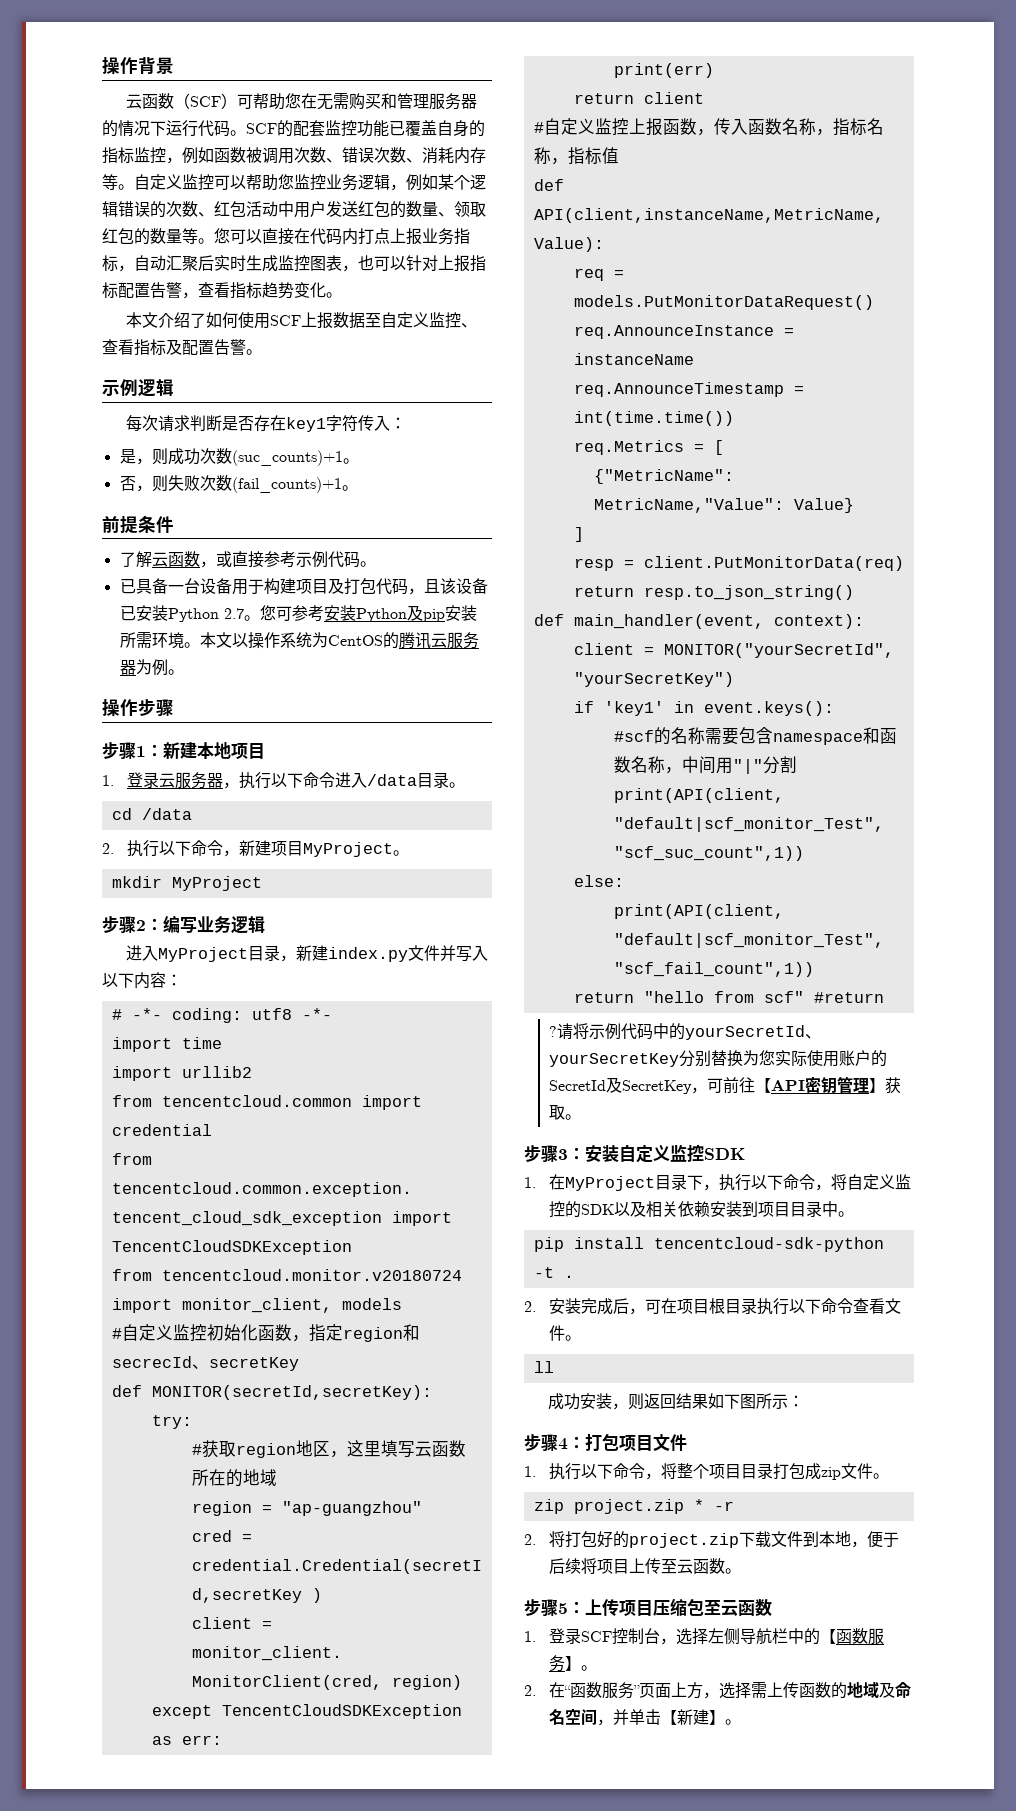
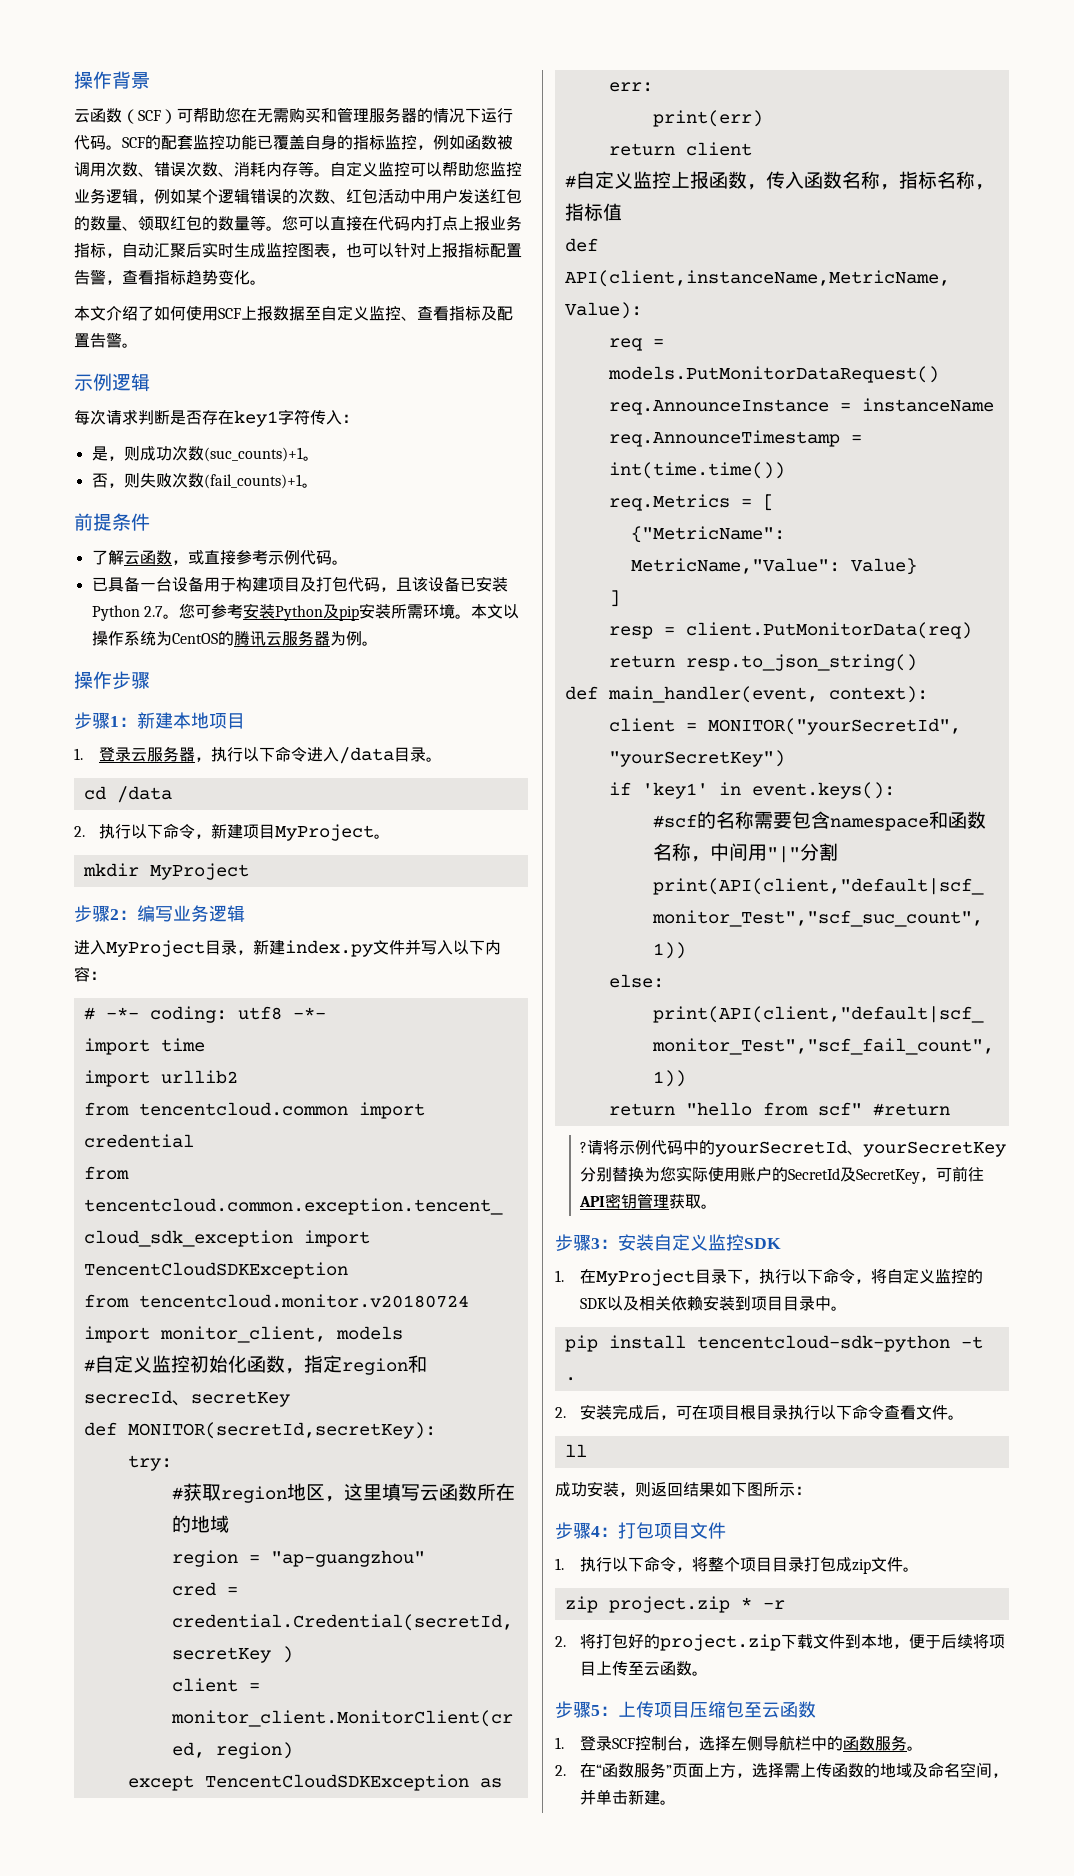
[755,1078,772,1093] 【 -> (985, 1174) none
[869,1078,886,1093] 】 -> (670, 1201) none
[820,1628,885,1645] [549,1655,582,1672] 【函数服务】 -> [843,1735,908,1751] 函数服务
[661,1709,726,1725] 【新建】 -> [628,1789,661,1805] 新建

